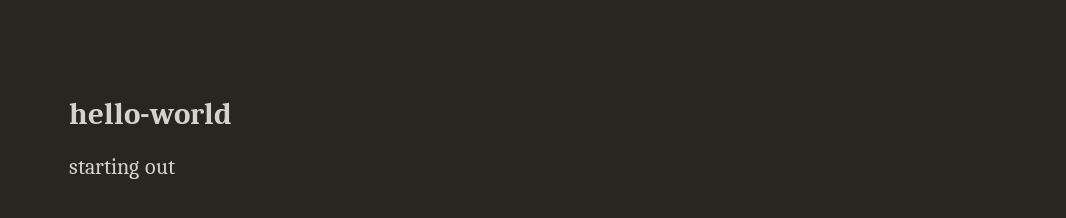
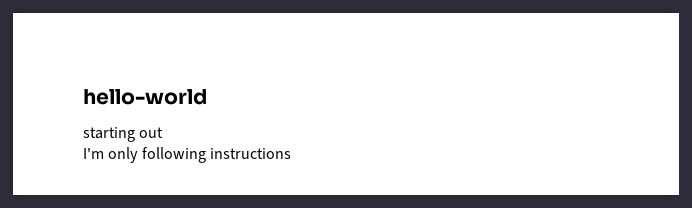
(176, 167) none -> [83,147,291,163] // I'm only following instructions

